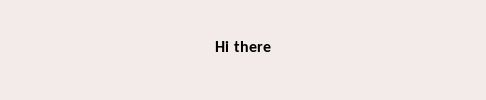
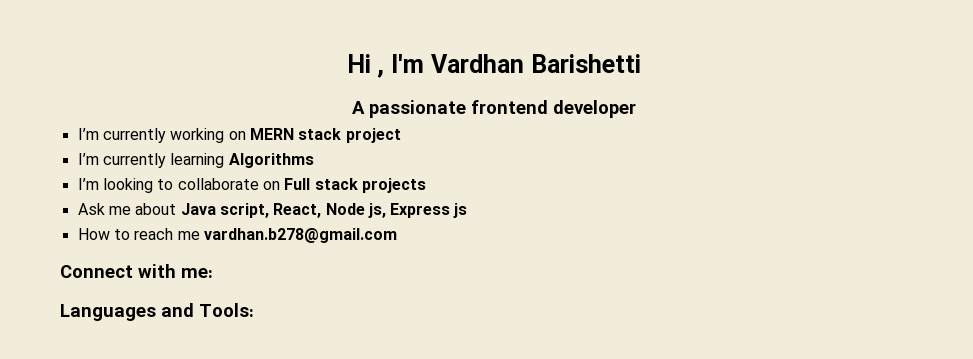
[233,41,271,52] there -> [377,54,641,78] [351,100,636,118] [77,128,401,143] [77,153,314,168] [77,178,426,193] [77,203,468,218] [77,228,397,243] [60,264,213,278] [60,303,254,321] , I'm Vardhan Barishetti // A passionate frontend developer // I’m currently working on MERN stack project // I’m currently learning Algorithms // I’m looking to collaborate on Full stack projects // Ask me about Java script, React, Node js, Express js // How to reach me vardhan.b278@gmail.com // Connect with me: // Languages and Tools:

